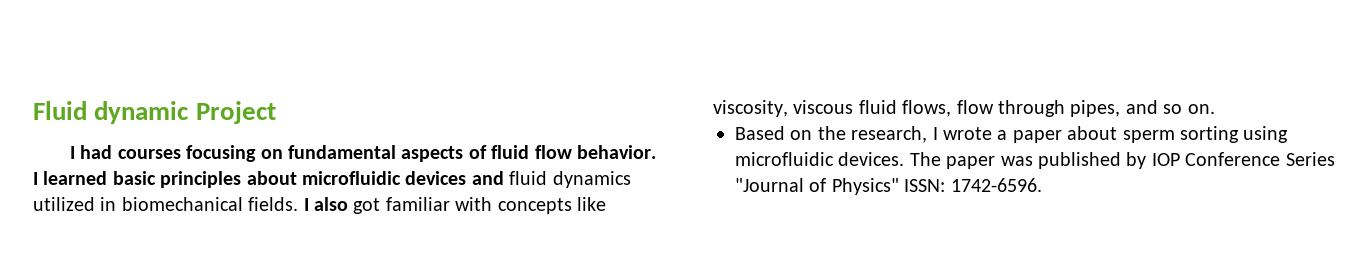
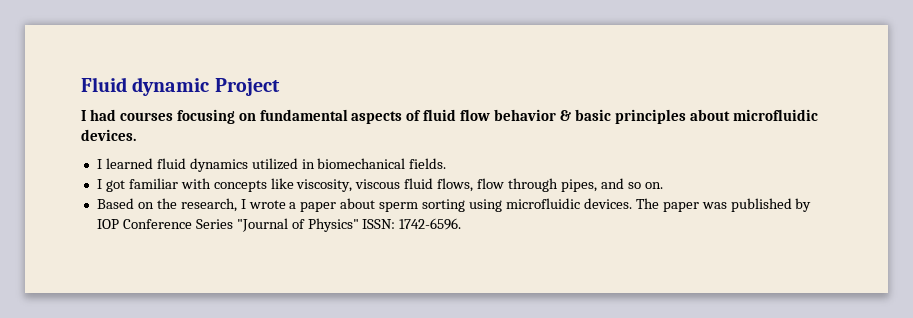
[577,145,657,159] [33,171,108,185] behavior. I learned -> [494,109,572,121] behavior &
[405,171,504,185] devices and -> [81,129,136,141] [96,158,153,169] devices. // I learned
[303,197,348,211] I also -> [96,179,102,189] // I

